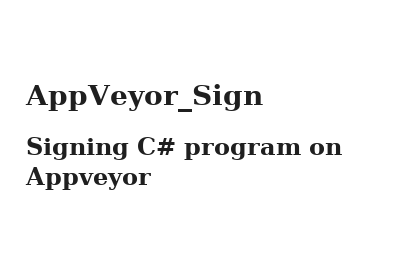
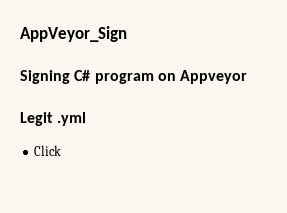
(151, 178) none -> [20,112,87,126] [34,145,62,156] // Legit .yml // Click

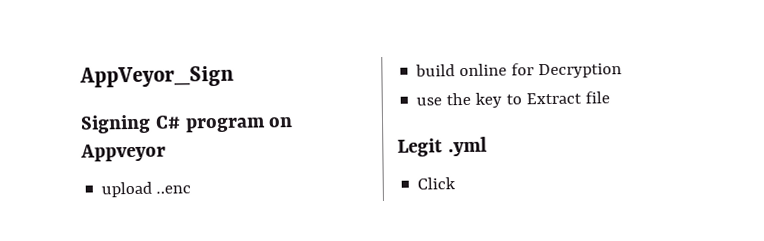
(248, 77) none -> [101,181,192,198] [415,63,623,79] [416,91,611,108] // upload ..enc // build online for Decryption // use the key to Extract file

